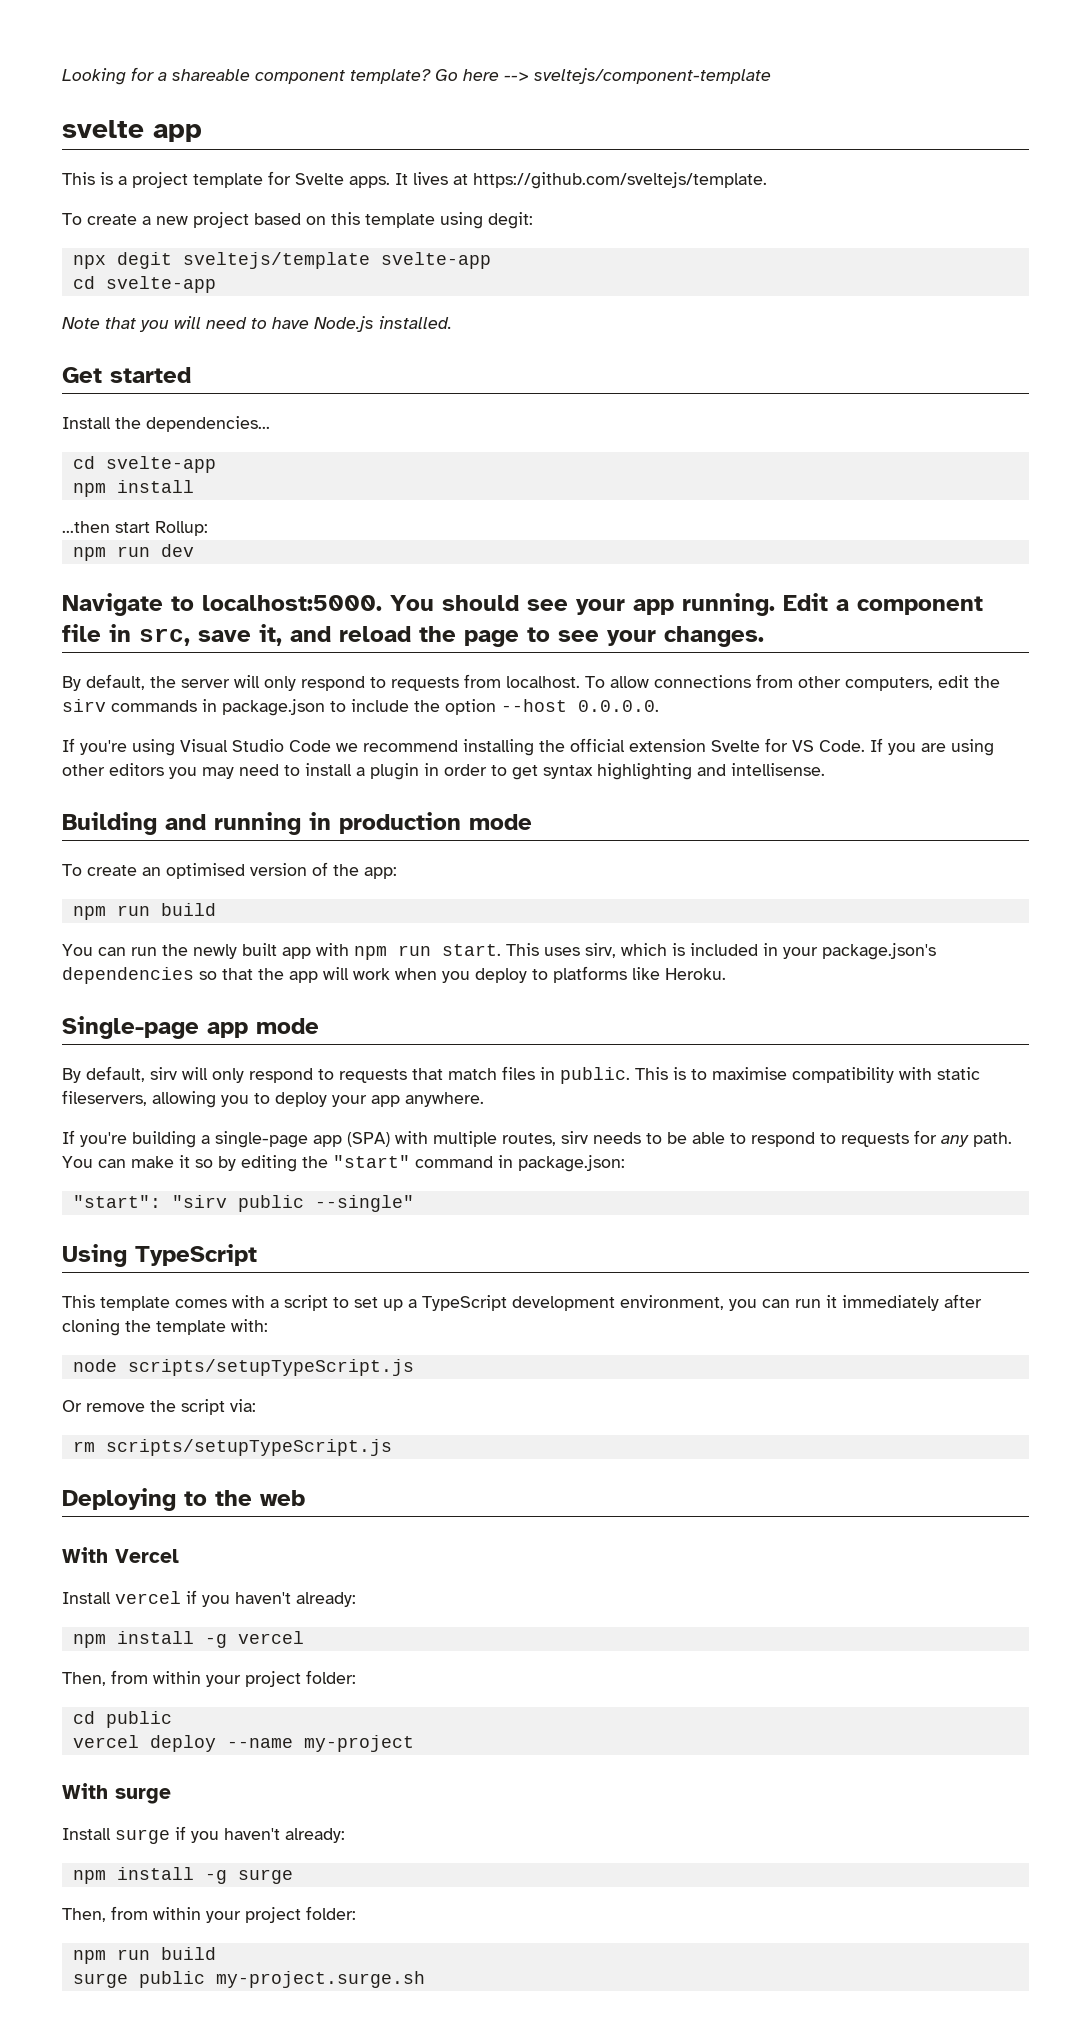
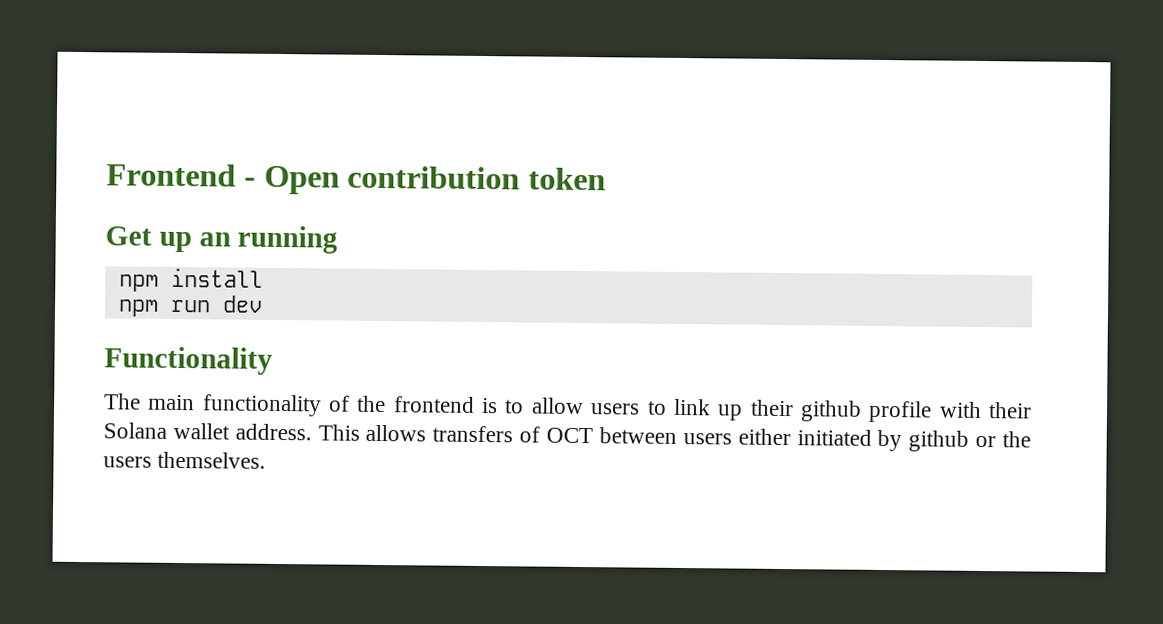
[62,67,771,85] [62,120,202,142] [62,171,767,189] [62,212,533,229] [72,252,491,269] [72,276,216,293] [62,316,452,332] [62,367,191,383] [62,416,270,432] [72,456,216,473] [72,480,194,497] [62,521,208,536] Looking for a shareable component template? Go here --> sveltejs/component-template // svelte app // This is a project template for Svelte apps. It lives at https://github.com/sveltejs/template. // To create a new project based on this template using degit: // npx degit sveltejs/template svelte-app // cd svelte-app // Note that you will need to have Node.js installed. // Get started // Install the dependencies... // cd svelte-app // npm install // ...then start Rollup: -> [106,163,607,195] [105,225,339,254] [118,267,263,292] Frontend - Open contribution token // Get up an running // npm install
[62,593,983,616] [62,624,764,647] [62,674,1000,691] [62,699,659,716] [62,738,994,756] [62,763,825,780] [62,812,532,835] [62,862,397,879] [72,903,216,920] [62,943,936,960] [62,966,726,984] [62,1016,319,1039] [62,1066,980,1084] [62,1090,484,1108] [62,1130,1012,1148] [62,1155,625,1172] [72,1195,414,1212] [62,1244,257,1267] [62,1294,982,1311] [62,1319,268,1336] [72,1359,414,1376] [62,1399,256,1415] [72,1439,392,1456] [62,1488,305,1511] [62,1547,179,1563] [62,1590,356,1607] [72,1631,304,1648] [62,1670,356,1687] [72,1711,172,1728] [72,1735,414,1752] [62,1783,171,1804] [62,1826,345,1844] [72,1867,293,1884] [62,1906,356,1923] [72,1947,216,1964] [72,1971,425,1988] Navigate to localhost:5000. You should see your app running. Edit a component file in src, save it, and reload the page to see your changes. // By default, the server will only respond to requests from localhost. To allow connections from other computers, edit the sirv commands in package.json to include the option --host 0.0.0.0. // If you're using Visual Studio Code we recommend installing the official extension Svelte for VS Code. If you are using other editors you may need to install a plugin in order to get syntax highlighting and intellisense. // Building and running in production mode // To create an optimised version of the app: // npm run build // You can run the newly built app with npm run start. This uses sirv, which is included in your package.json's dependencies so that the app will work when you deploy to platforms like Heroku. // Single-page app mode // By default, sirv will only respond to requests that match files in public. This is to maximise compatibility with static fileservers, allowing you to deploy your app anywhere. // If you're building a single-page app (SPA) with multiple routes, sirv needs to be able to respond to requests for any path. You can make it so by editing the "start" command in package.json: // "start": "sirv public --single" // Using TypeScript // This template comes with a script to set up a TypeScript development environment, you can run it immediately after cloning the template with: // node scripts/setupTypeScript.js // Or remove the script via: // rm scripts/setupTypeScript.js // Deploying to the web // With Vercel // Install vercel if you haven't already: // npm install -g vercel // Then, from within your project folder: // cd public // vercel deploy --name my-project // With surge // Install surge if you haven't already: // npm install -g surge // Then, from within your project folder: // npm run build // surge public my-project.surge.sh -> [104,346,273,375] [104,393,1033,423] [103,422,1031,452] [103,451,267,469] Functionality // The main functionality of the frontend is to allow users to link up their github profile with their Solana wallet address. This allows transfers of OCT between users either initiated by github or the users themselves.

